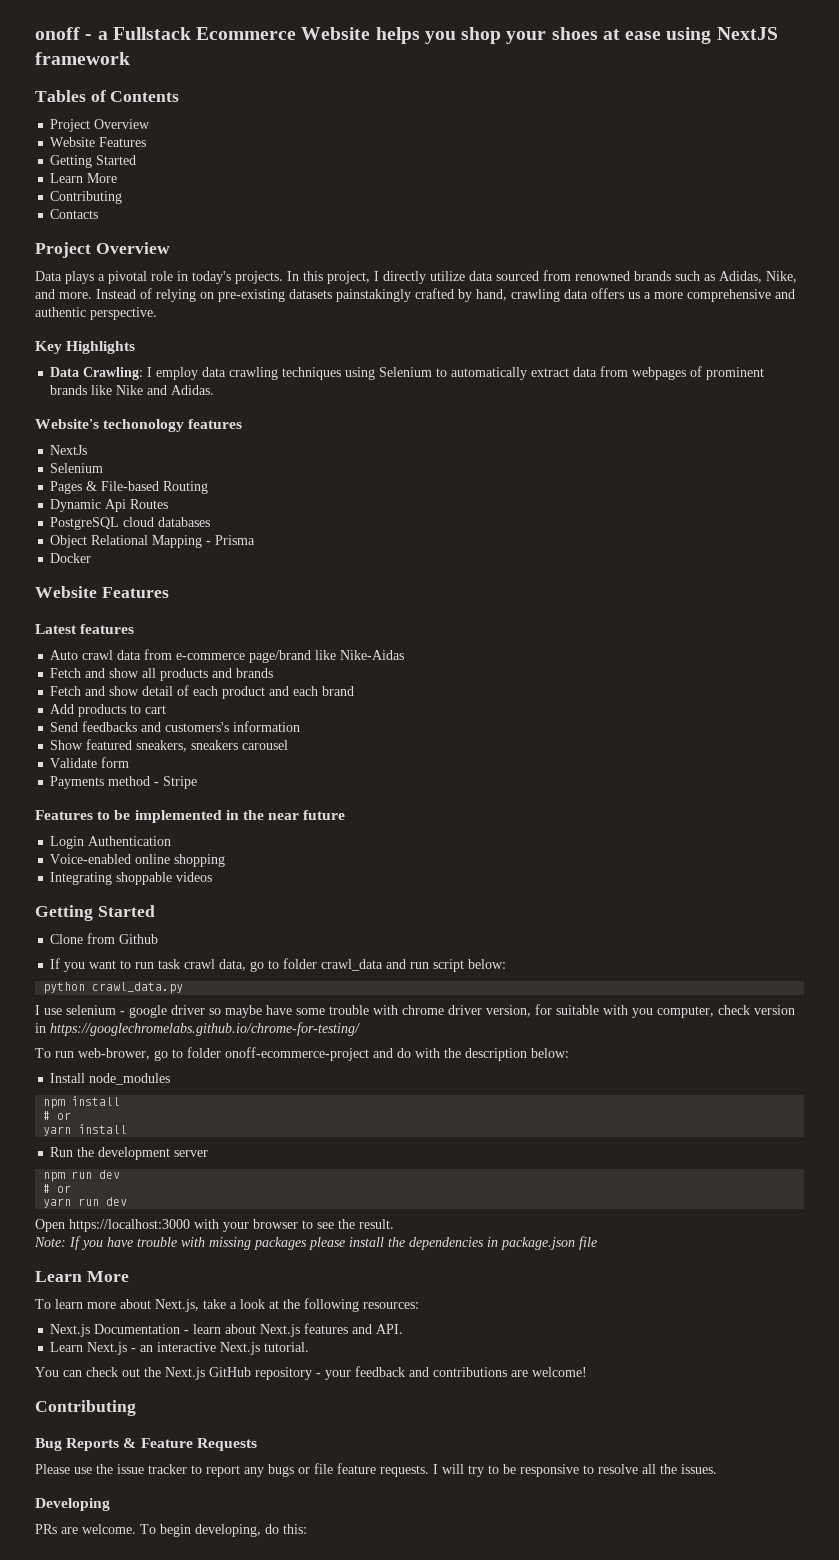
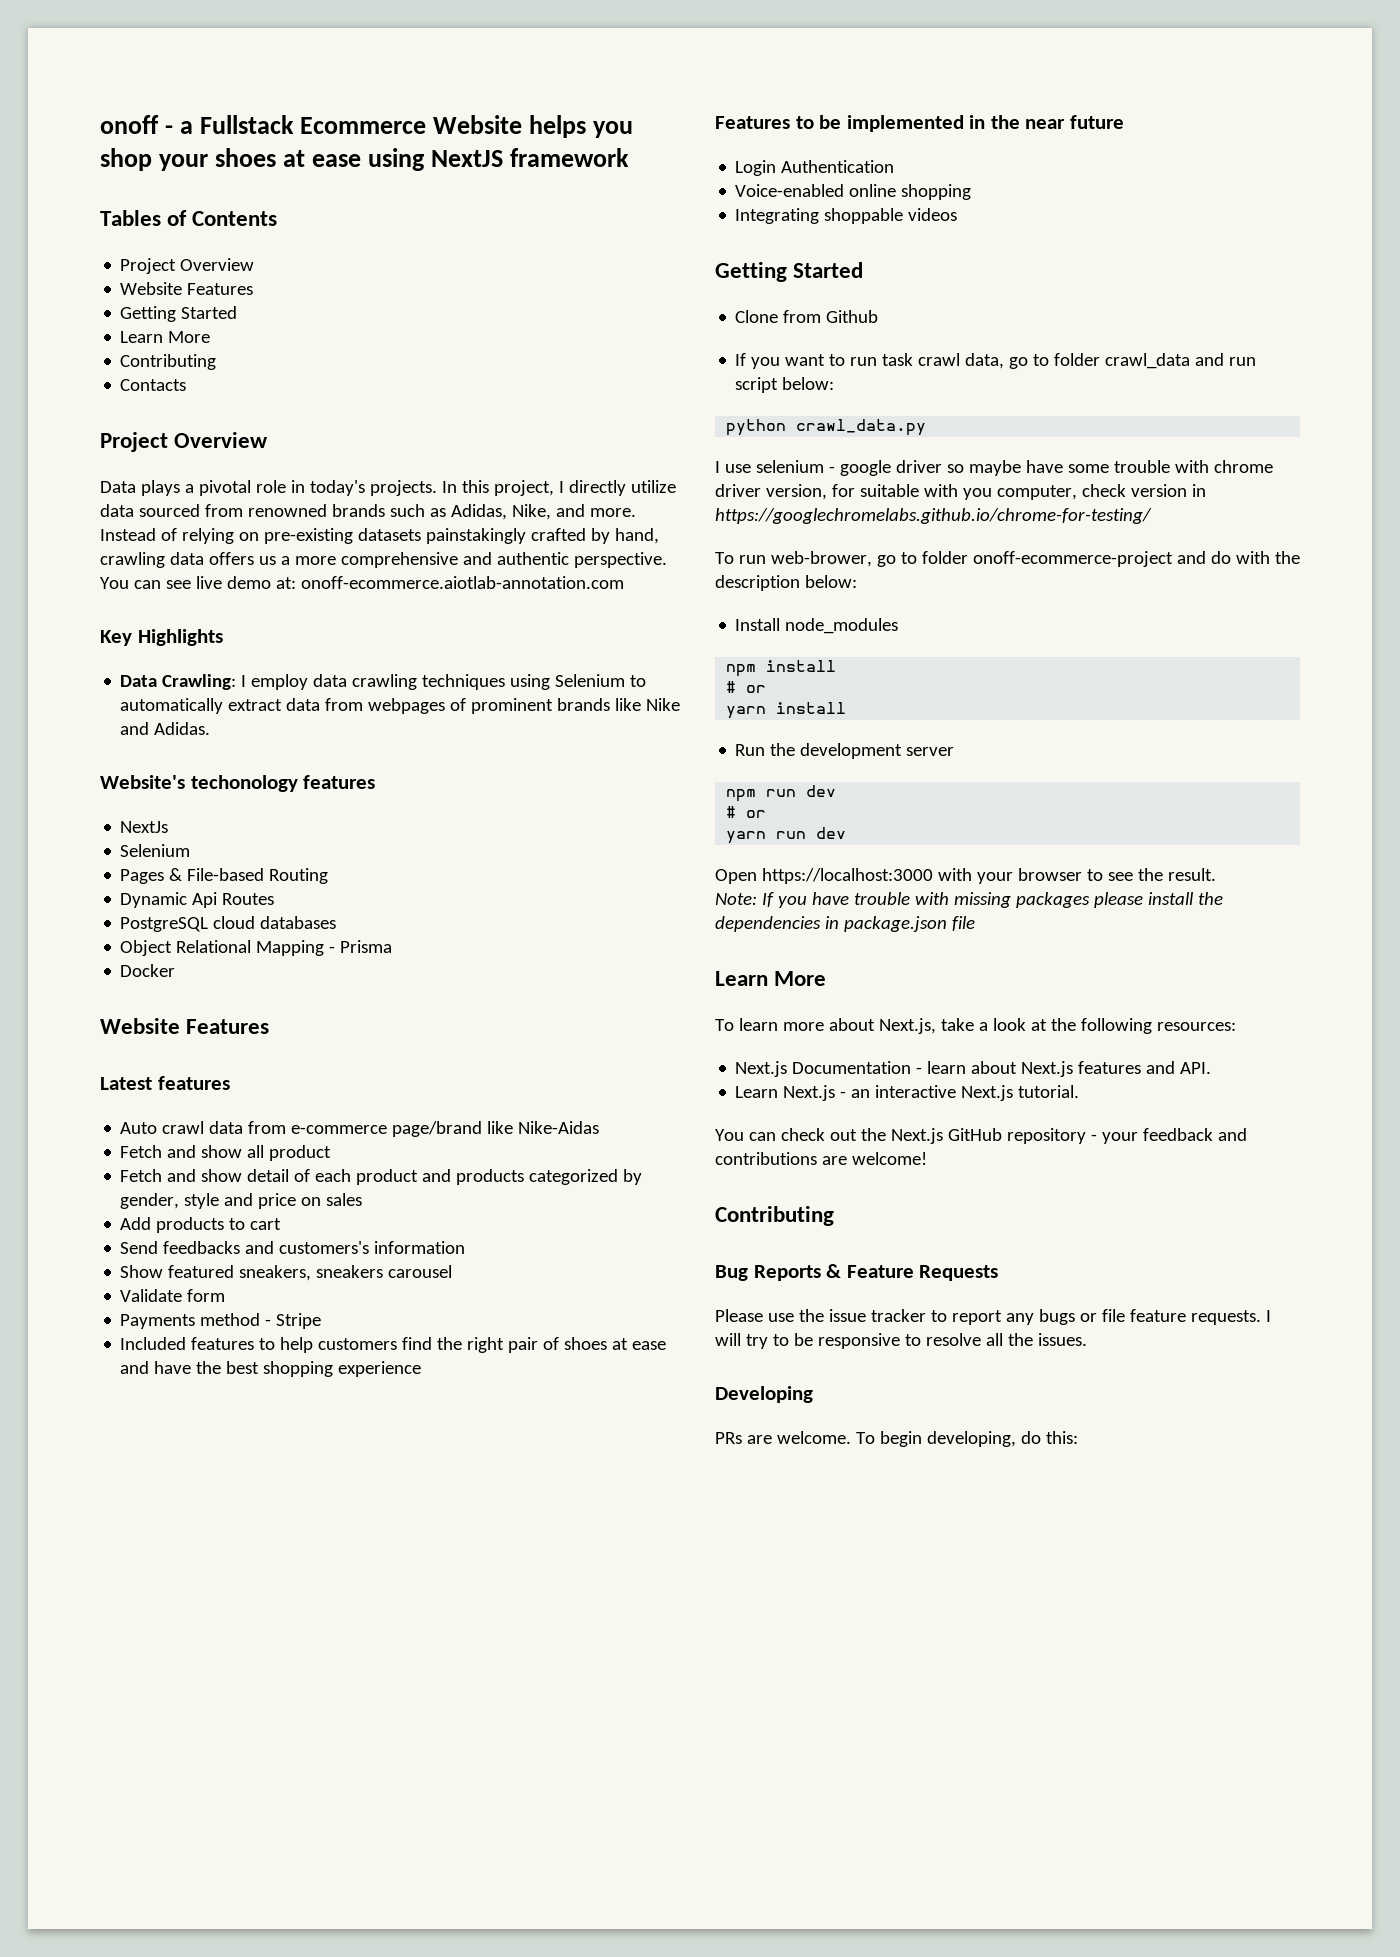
(157, 313) none -> [100,576,624,589] You can see live demo at: onoff-ecommerce.aiotlab-annotation.com
[160,668,274,681] products and brands -> [269,1145,332,1161] product
[293,686,355,696] each brand -> [456,1169,643,1185] [120,1193,363,1209] products categorized by gender, style and price on sales
(198, 782) none -> [120,1337,667,1353] [120,1361,422,1377] // Included features to help customers find the right pair of shoes at ease and have the best shopping experience

